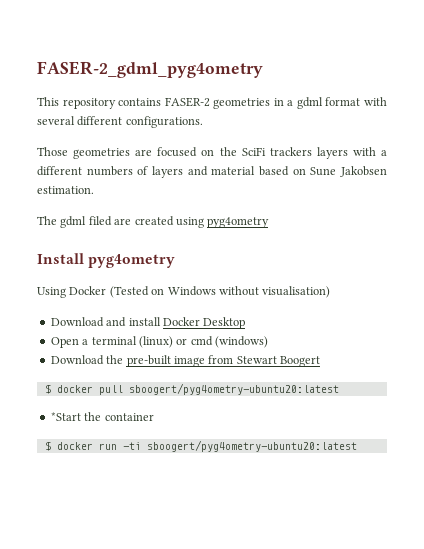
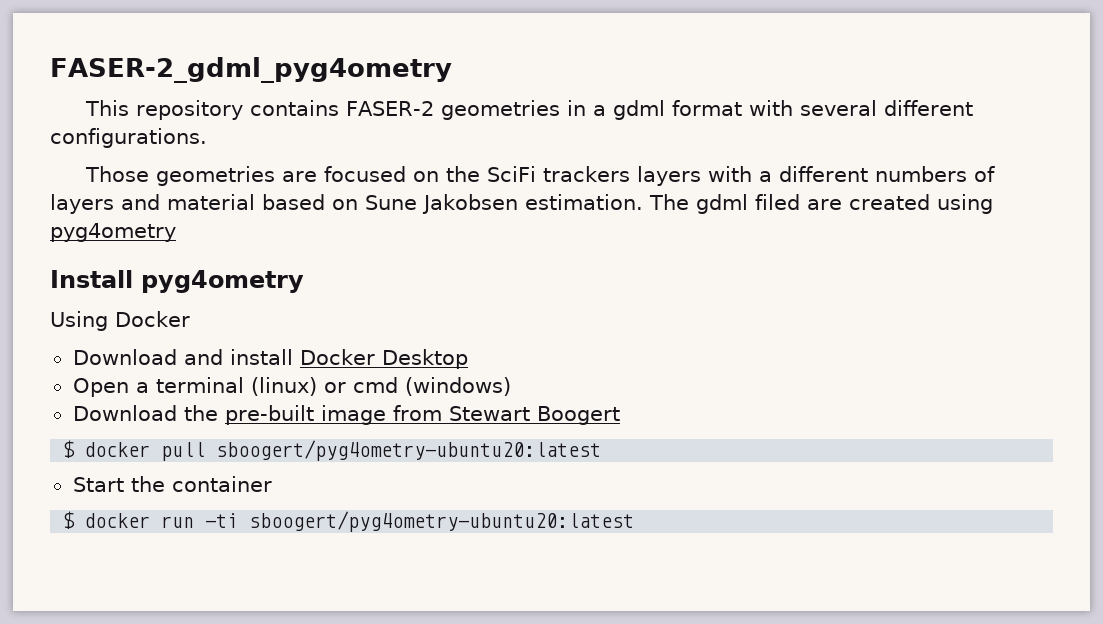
(94, 190) // -> (643, 202) none
[109,286,331,298] (Tested on Windows without visualisation) -> (190, 319) none
[50,412,81,421] *Start -> [72,477,124,492] Start

